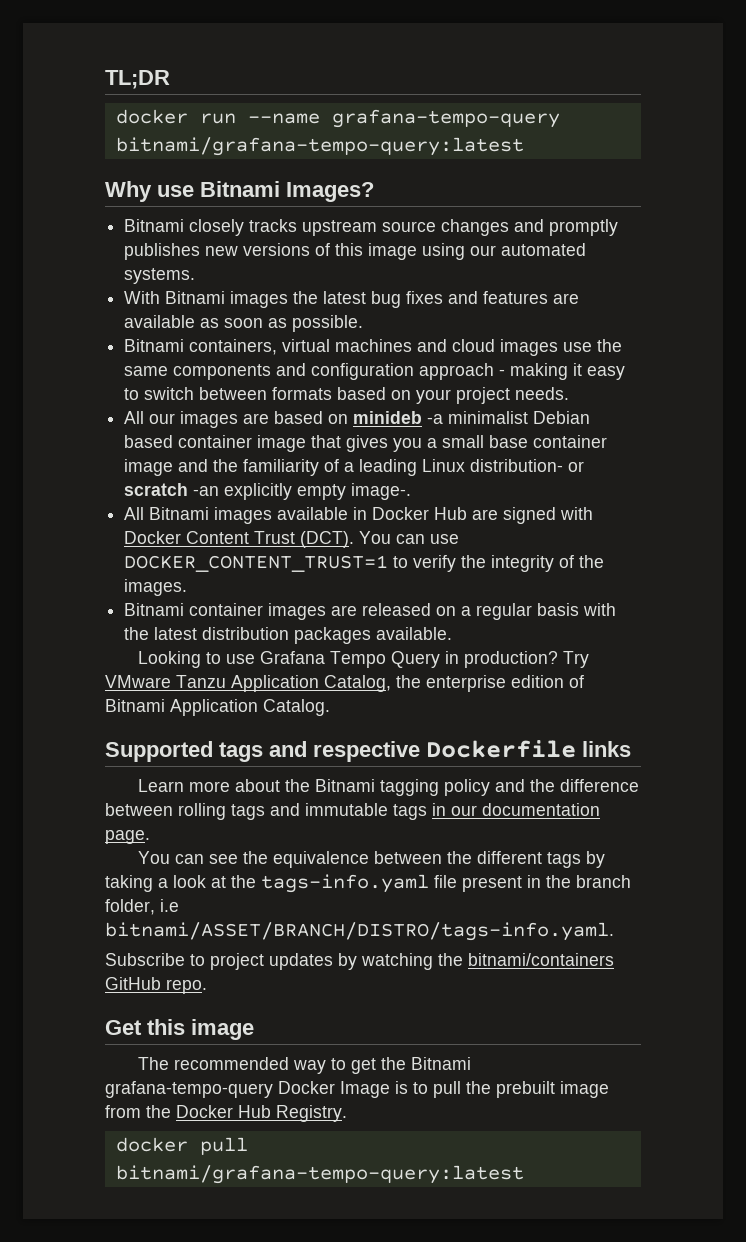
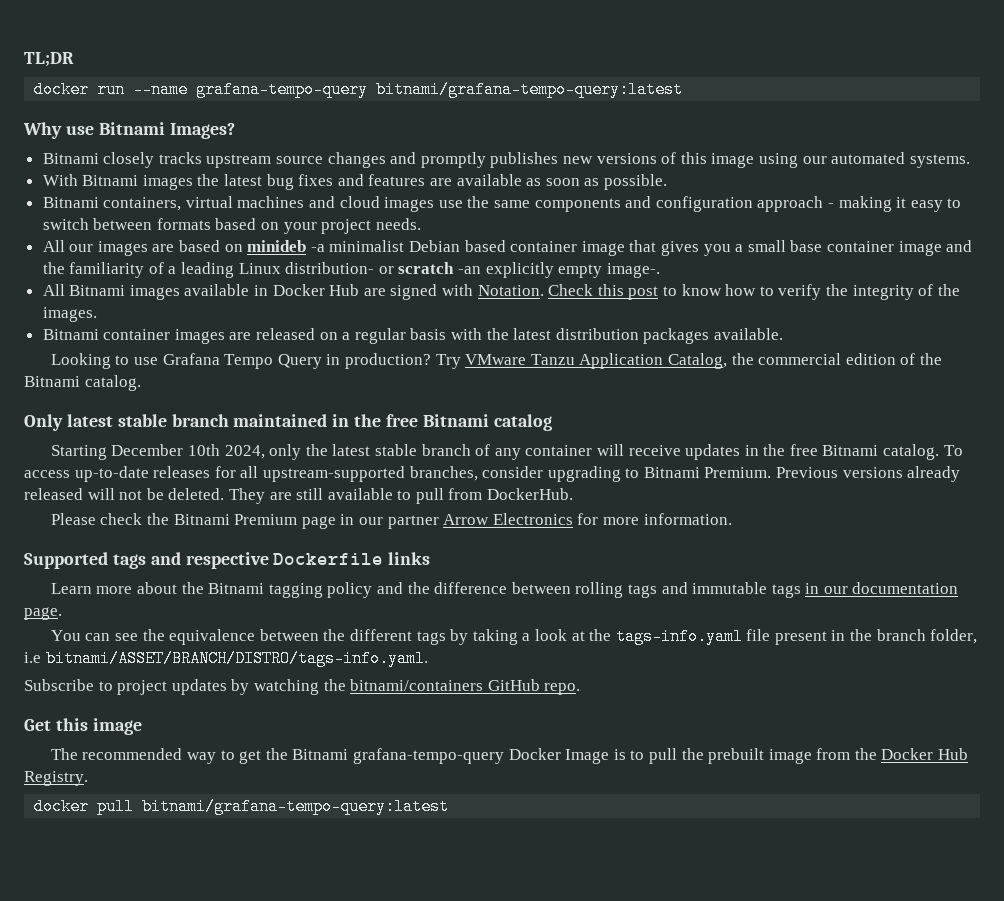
[124,531,460,548] [124,555,389,572] Docker Content Trust (DCT). You can use DOCKER_CONTENT_TRUST=1 -> [477,284,757,300] Notation. Check this post to know how
[426,675,506,692] enterprise -> [758,353,842,365] commercial
[105,699,330,716] Bitnami Application Catalog. -> [919,353,942,365] [24,375,141,391] [24,414,552,431] [50,444,963,460] [24,466,961,482] [24,488,574,504] [50,513,732,529] the Bitnami catalog. // Only latest stable branch maintained in the free Bitnami catalog // Starting December 10th 2024, only the latest stable branch of any container will receive updates in the free Bitnami catalog. To access up-to-date releases for all upstream-supported branches, consider upgrading to Bitnami Premium. Previous versions already released will not be deleted. They are still available to pull from DockerHub. // Please check the Bitnami Premium page in our partner Arrow Electronics for more information.

